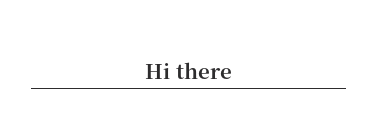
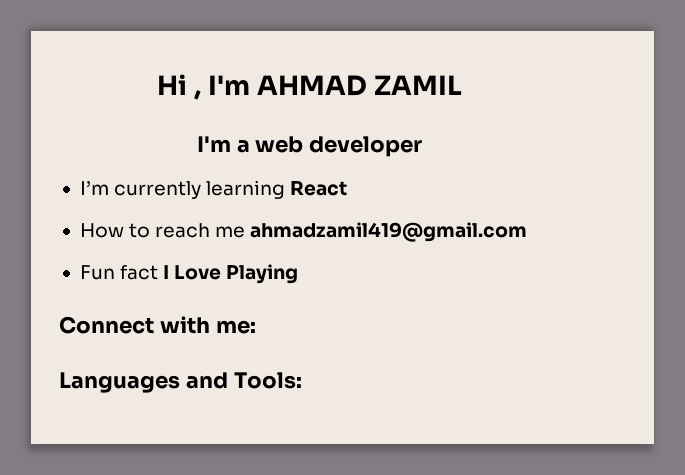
[175,62,232,79] there -> [193,75,463,100] [196,136,423,157] [79,180,348,199] [79,222,528,242] [79,264,299,284] [59,316,256,334] [59,372,302,393] , I'm AHMAD ZAMIL // I'm a web developer // I’m currently learning React // How to reach me ahmadzamil419@gmail.com // Fun fact I Love Playing // Connect with me: // Languages and Tools:

